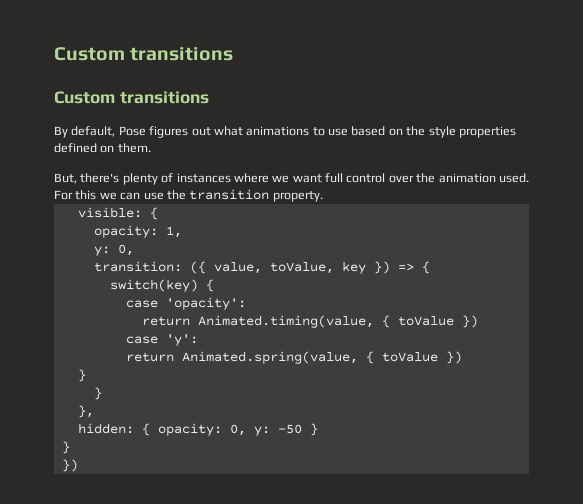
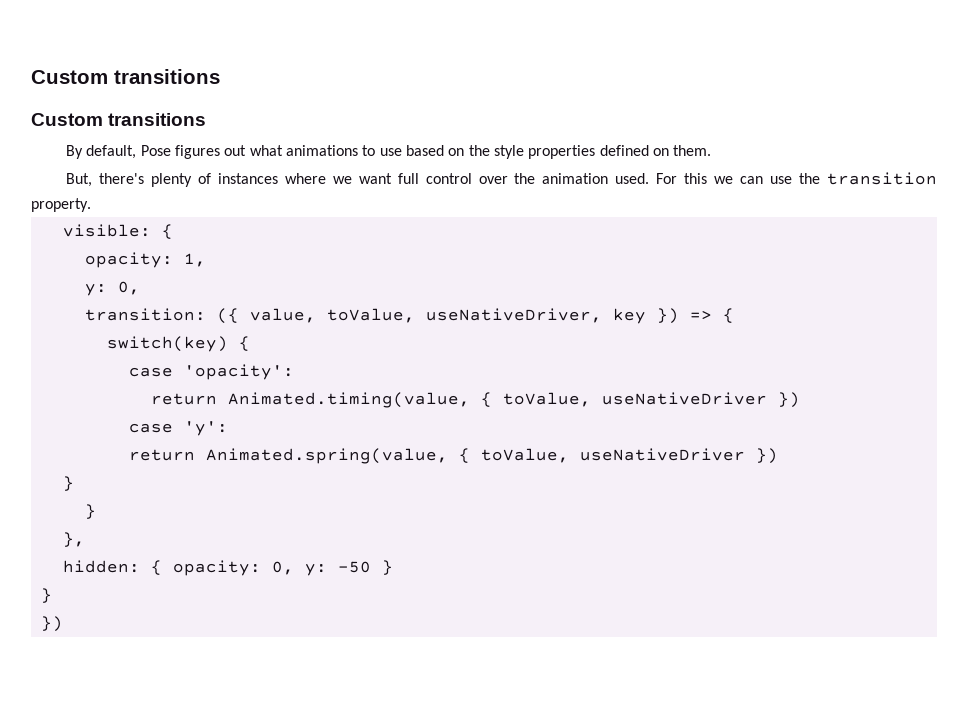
(334, 268) none -> [425,308,602,323] useNativeDriver,
[397,316,454,326] toValue -> [502,392,767,407] toValue, useNativeDriver
[381,352,438,362] toValue -> [480,448,745,463] toValue, useNativeDriver

